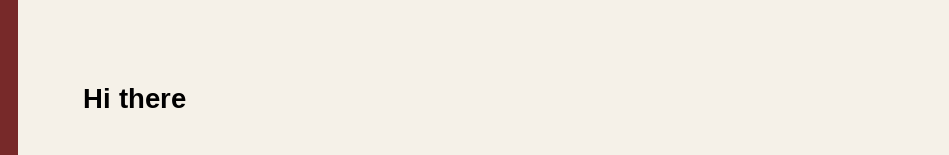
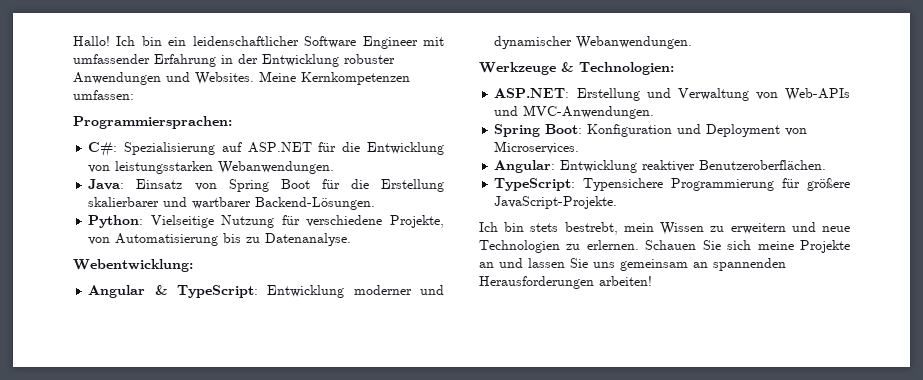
[83,88,186,108] Hi there -> [73,36,444,49] [73,54,395,67] [73,71,410,85] [73,90,134,100] [73,116,232,129] [88,142,444,157] [88,161,335,174] [88,179,444,192] [88,197,376,210] [88,215,444,228] [88,233,352,246] [73,259,193,272] [88,285,444,298] [494,36,693,49] [479,62,674,75] [494,88,850,101] [494,105,655,119] [494,124,808,137] [494,141,580,154] [494,160,827,173] [494,178,850,191] [494,196,618,209] [479,222,850,235] [479,240,850,253] [479,258,786,271] [479,276,652,289] Hallo! Ich bin ein leidenschaftlicher Software Engineer mit umfassender Erfahrung in der Entwicklung robuster Anwendungen und Websites. Meine Kernkompetenzen umfassen: // Programmiersprachen: // C#: Spezialisierung auf ASP.NET für die Entwicklung von leistungsstarken Webanwendungen. // Java: Einsatz von Spring Boot für die Erstellung skalierbarer und wartbarer Backend-Lösungen. // Python: Vielseitige Nutzung für verschiedene Projekte, von Automatisierung bis zu Datenanalyse. // Webentwicklung: // Angular & TypeScript: Entwicklung moderner und dynamischer Webanwendungen. // Werkzeuge & Technologien: // ASP.NET: Erstellung und Verwaltung von Web-APIs und MVC-Anwendungen. // Spring Boot: Konfiguration und Deployment von Microservices. // Angular: Entwicklung reaktiver Benutzeroberflächen. // TypeScript: Typensichere Programmierung für größere JavaScript-Projekte. // Ich bin stets bestrebt, mein Wissen zu erweitern und neue Technologien zu erlernen. Schauen Sie sich meine Projekte an und lassen Sie uns gemeinsam an spannenden Herausforderungen arbeiten!

